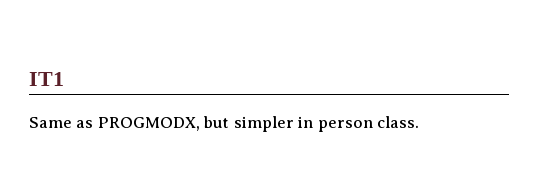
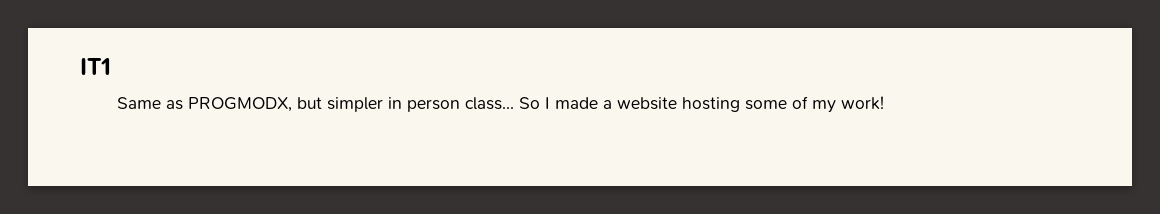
[377,116,420,128] class. -> [464,96,884,113] class... So I made a website hosting some of my work!

